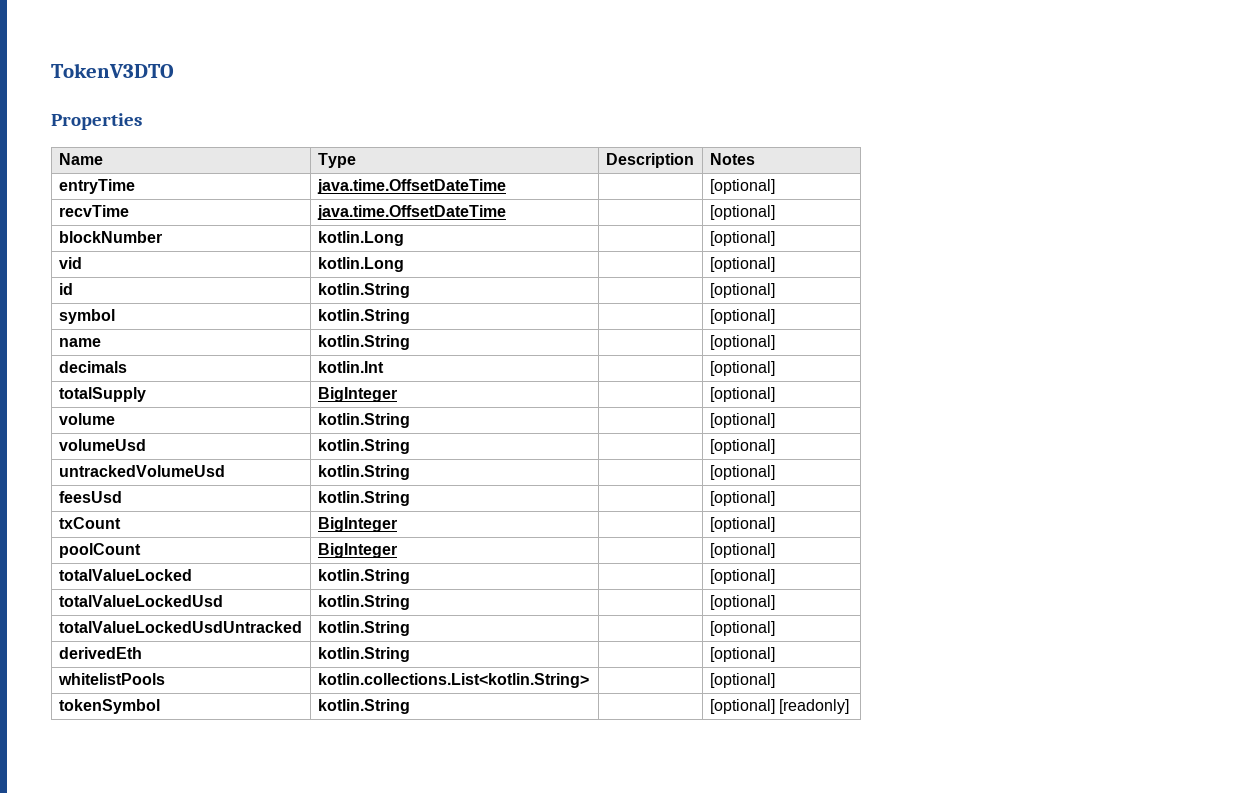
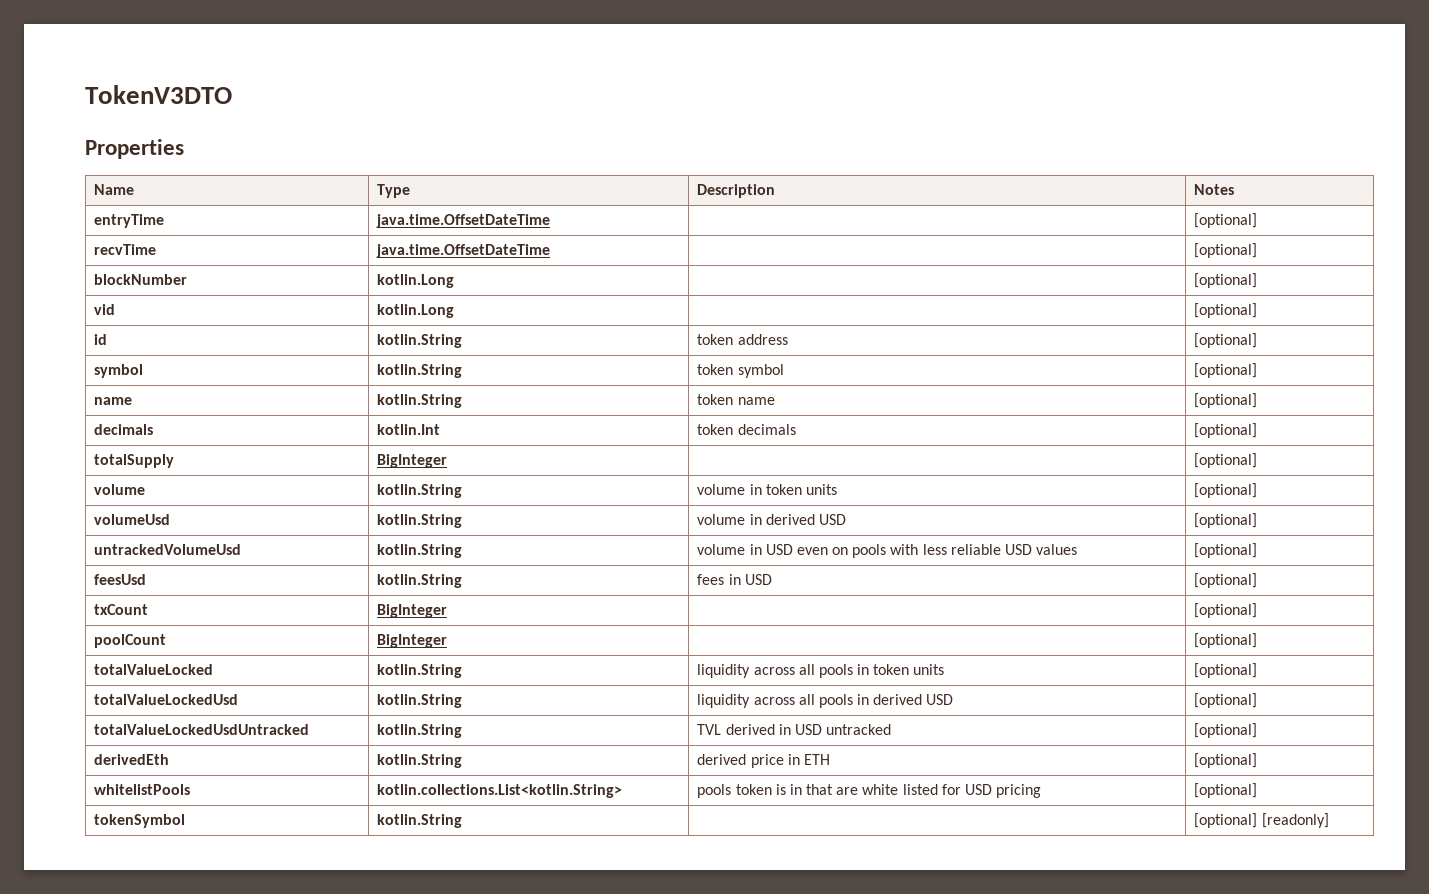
(410, 290) none -> [697,334,788,345] token address
(410, 316) none -> [697,364,784,378] token symbol
(410, 342) none -> [697,394,775,405] token name
(384, 367) none -> [697,424,796,435] token decimals
(410, 420) none -> [697,484,837,495] volume in token units
(410, 446) none -> [697,514,846,525] volume in derived USD
(410, 472) none -> [697,544,1078,558] volume in USD even on pools with less reliable USD values
(410, 498) none -> [697,574,772,585] fees in USD
[709,569,775,584] [58,595,223,607] [317,595,410,610] [709,595,775,610] [58,621,302,633] [317,621,410,636] | [optional] // totalValueLockedUsd | kotlin.String | | [optional] // totalValueLockedUsdUntracked | kotlin.String | -> [697,664,945,678] [1194,663,1258,678] [94,694,239,705] [377,694,463,708] [697,694,954,708] [1194,693,1258,708] [94,724,310,735] [377,724,463,738] [697,724,892,735] liquidity across all pools in token units | [optional] // totalValueLockedUsd | kotlin.String | liquidity across all pools in derived USD | [optional] // totalValueLockedUsdUntracked | kotlin.String | TVL derived in USD untracked
(410, 654) none -> [697,754,830,768] derived price in ETH
(589, 680) none -> [697,784,1042,798] pools token is in that are white listed for USD pricing

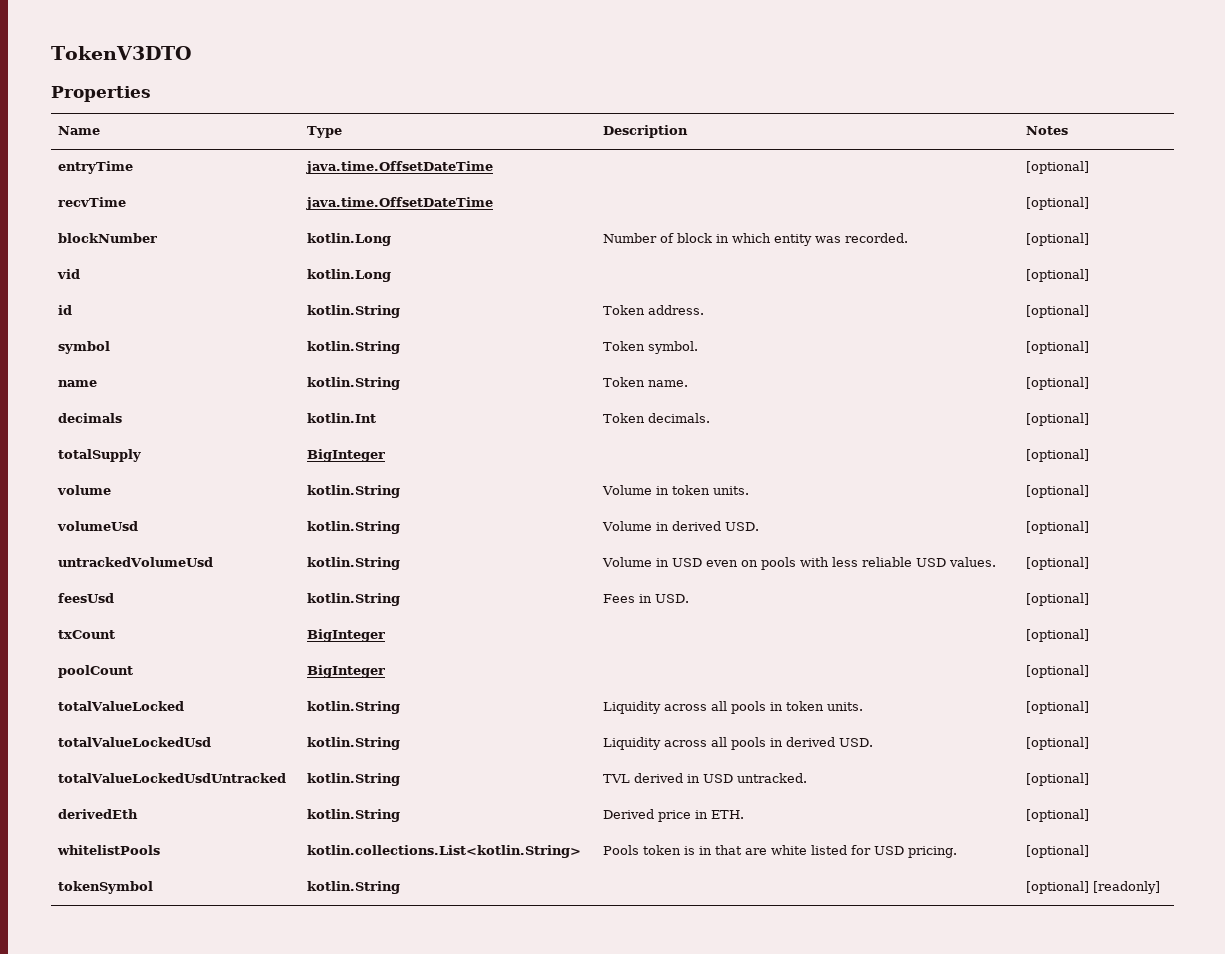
(455, 281) none -> [603,233,909,246] Number of block in which entity was recorded.
[697,334,788,345] token address -> [603,305,705,315] Token address.
[697,364,784,378] token symbol -> [603,341,699,354] Token symbol.
[697,394,775,405] token name -> [603,377,689,387] Token name.
[697,424,796,435] token decimals -> [603,413,711,423] Token decimals.
[697,484,837,495] volume in token units -> [602,485,750,495] Volume in token units.
[697,514,846,525] volume in derived USD -> [602,521,760,531] Volume in derived USD.
[697,544,746,555] volume -> [602,557,653,567] Volume
[1036,544,1078,555] values -> [949,557,997,567] values.
[697,574,772,585] fees in USD -> [603,594,690,603] Fees in USD.
[697,664,751,678] liquidity -> [603,701,662,714] Liquidity
[913,664,945,675] units -> [827,702,864,711] units.
[697,694,751,708] liquidity -> [603,737,662,750] Liquidity
[926,694,954,705] USD -> [839,738,874,747] USD.
[826,724,892,735] untracked -> [737,773,808,783] untracked.
[697,754,747,765] derived -> [603,809,655,819] Derived
[803,754,830,765] ETH -> [711,810,745,819] ETH.
[697,784,732,798] pools -> [603,845,640,855] Pools
[996,784,1042,798] pricing -> [908,846,958,858] pricing.

